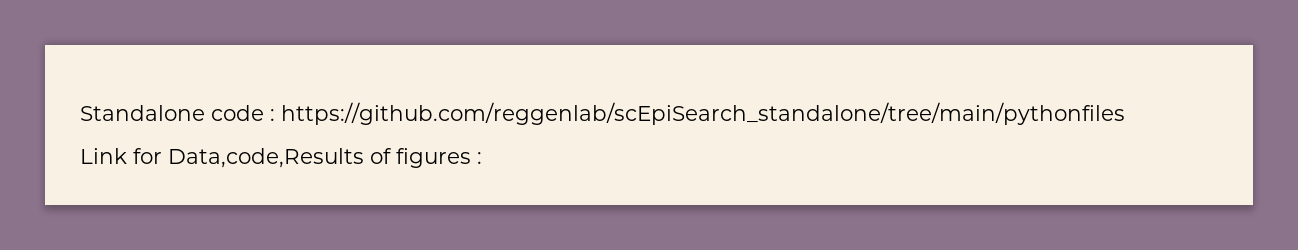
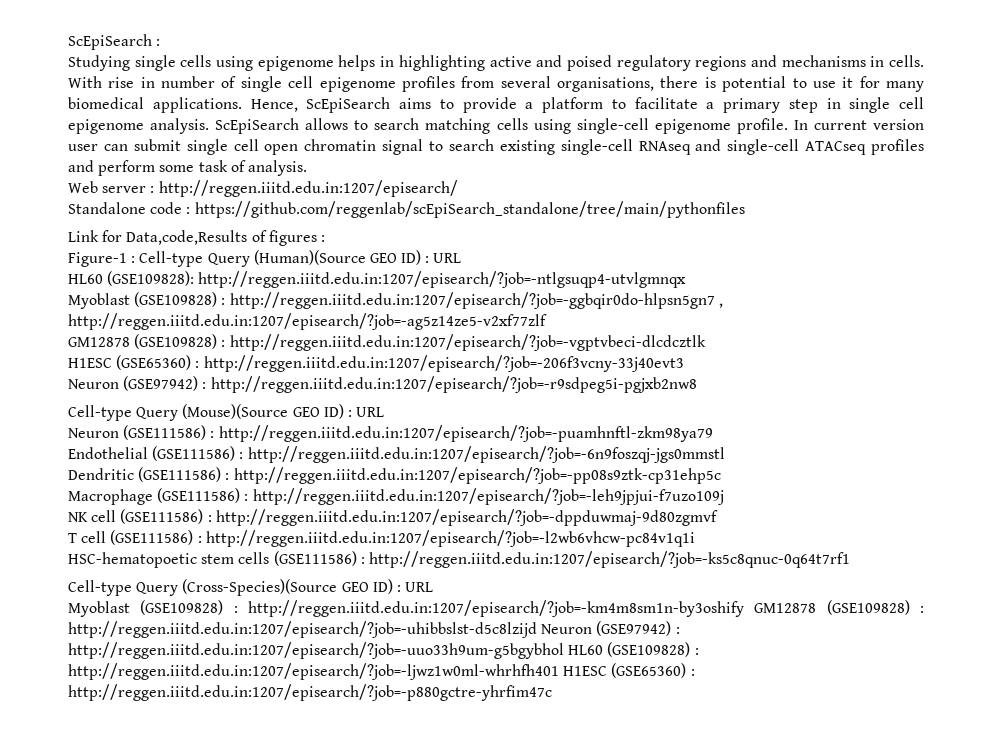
(80, 113) none -> [68,34,161,50] [68,55,924,71] [68,76,924,92] [68,97,924,113] [68,118,924,134] [68,139,924,155] [68,160,307,176] [68,180,458,197] ScEpiSearch : // Studying single cells using epigenome helps in highlighting active and poised regulatory regions and mechanisms in cells. With rise in number of single cell epigenome profiles from several organisations, there is potential to use it for many biomedical applications. Hence, ScEpiSearch aims to provide a platform to facilitate a primary step in single cell epigenome analysis. ScEpiSearch allows to search matching cells using single-cell epigenome profile. In current version user can submit single cell open chromatin signal to search existing single-cell RNAseq and single-cell ATACseq profiles and perform some task of analysis. // Web server : http://reggen.iiitd.edu.in:1207/episearch/ //
(482, 158) none -> [68,250,462,267] [68,271,687,288] [68,292,723,309] [68,313,547,330] [68,334,706,351] [68,355,684,372] [68,376,697,393] [68,404,385,421] [68,425,713,442] [68,446,725,463] [68,467,721,484] [68,488,724,505] [68,509,718,526] [68,530,695,547] [68,551,850,568] [68,579,434,596] [68,600,925,617] [68,621,680,638] [68,642,699,659] [68,663,695,680] [68,684,552,701] // Figure-1 : Cell-type Query (Human)(Source GEO ID) : URL // HL60 (GSE109828): http://reggen.iiitd.edu.in:1207/episearch/?job=-ntlgsuqp4-utvlgmnqx // Myoblast (GSE109828) : http://reggen.iiitd.edu.in:1207/episearch/?job=-ggbqir0do-hlpsn5gn7 , http://reggen.iiitd.edu.in:1207/episearch/?job=-ag5z14ze5-v2xf77zlf // GM12878 (GSE109828) : http://reggen.iiitd.edu.in:1207/episearch/?job=-vgptvbeci-dlcdcztlk // H1ESC (GSE65360) : http://reggen.iiitd.edu.in:1207/episearch/?job=-206f3vcny-33j40evt3 // Neuron (GSE97942) : http://reggen.iiitd.edu.in:1207/episearch/?job=-r9sdpeg5i-pgjxb2nw8 // Cell-type Query (Mouse)(Source GEO ID) : URL // Neuron (GSE111586) : http://reggen.iiitd.edu.in:1207/episearch/?job=-puamhnftl-zkm98ya79 // Endothelial (GSE111586) : http://reggen.iiitd.edu.in:1207/episearch/?job=-6n9foszqj-jgs0mmstl // Dendritic (GSE111586) : http://reggen.iiitd.edu.in:1207/episearch/?job=-pp08s9ztk-cp31ehp5c // Macrophage (GSE111586) : http://reggen.iiitd.edu.in:1207/episearch/?job=-leh9jpjui-f7uzo109j // NK cell (GSE111586) : http://reggen.iiitd.edu.in:1207/episearch/?job=-dppduwmaj-9d80zgmvf // T cell (GSE111586) : http://reggen.iiitd.edu.in:1207/episearch/?job=-l2wb6vhcw-pc84v1q1i // HSC-hematopoetic stem cells (GSE111586) : http://reggen.iiitd.edu.in:1207/episearch/?job=-ks5c8qnuc-0q64t7rf1 // Cell-type Query (Cross-Species)(Source GEO ID) : URL // Myoblast (GSE109828) : http://reggen.iiitd.edu.in:1207/episearch/?job=-km4m8sm1n-by3oshify GM12878 (GSE109828) : http://reggen.iiitd.edu.in:1207/episearch/?job=-uhibbslst-d5c8lzijd Neuron (GSE97942) : http://reggen.iiitd.edu.in:1207/episearch/?job=-uuo33h9um-g5bgybhol HL60 (GSE109828) : http://reggen.iiitd.edu.in:1207/episearch/?job=-ljwz1w0ml-whrhfh401 H1ESC (GSE65360) : http://reggen.iiitd.edu.in:1207/episearch/?job=-p880gctre-yhrfim47c

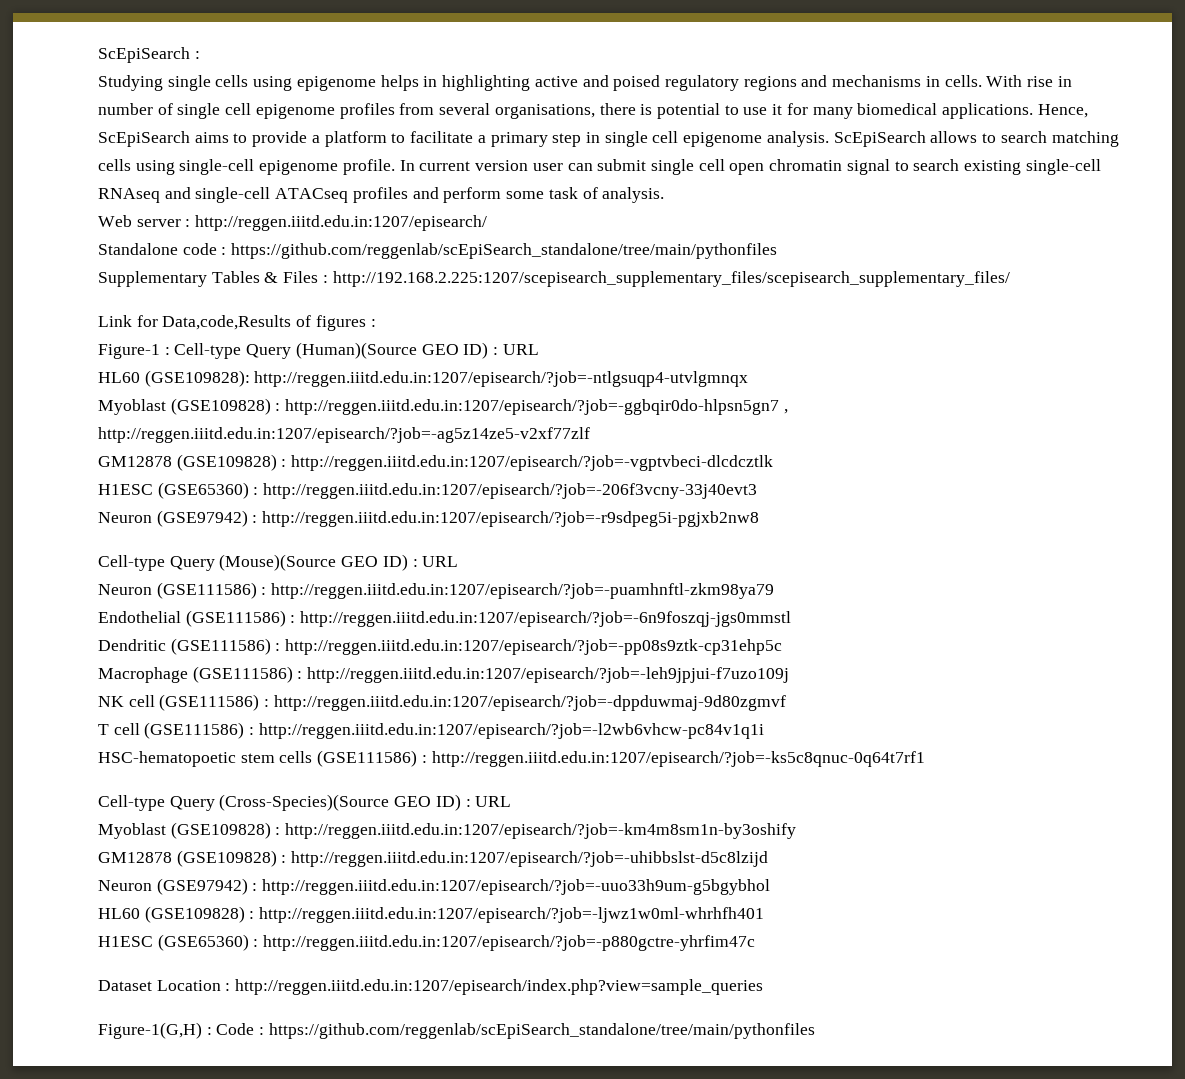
(745, 209) none -> [98,271,1010,287] // Supplementary Tables & Files : http://192.168.2.225:1207/scepisearch_supplementary_files/scepisearch_supplementary_files/
(744, 608) none -> (797, 831) //
(537, 629) none -> (769, 859) //
(564, 650) none -> (771, 887) //
(559, 671) none -> (765, 915) //
(552, 692) none -> [98,979,764,995] [98,1022,815,1039] // Dataset Location : http://reggen.iiitd.edu.in:1207/episearch/index.php?view=sample_queries // Figure-1(G,H) : Code : https://github.com/reggenlab/scEpiSearch_standalone/tree/main/pythonfiles

